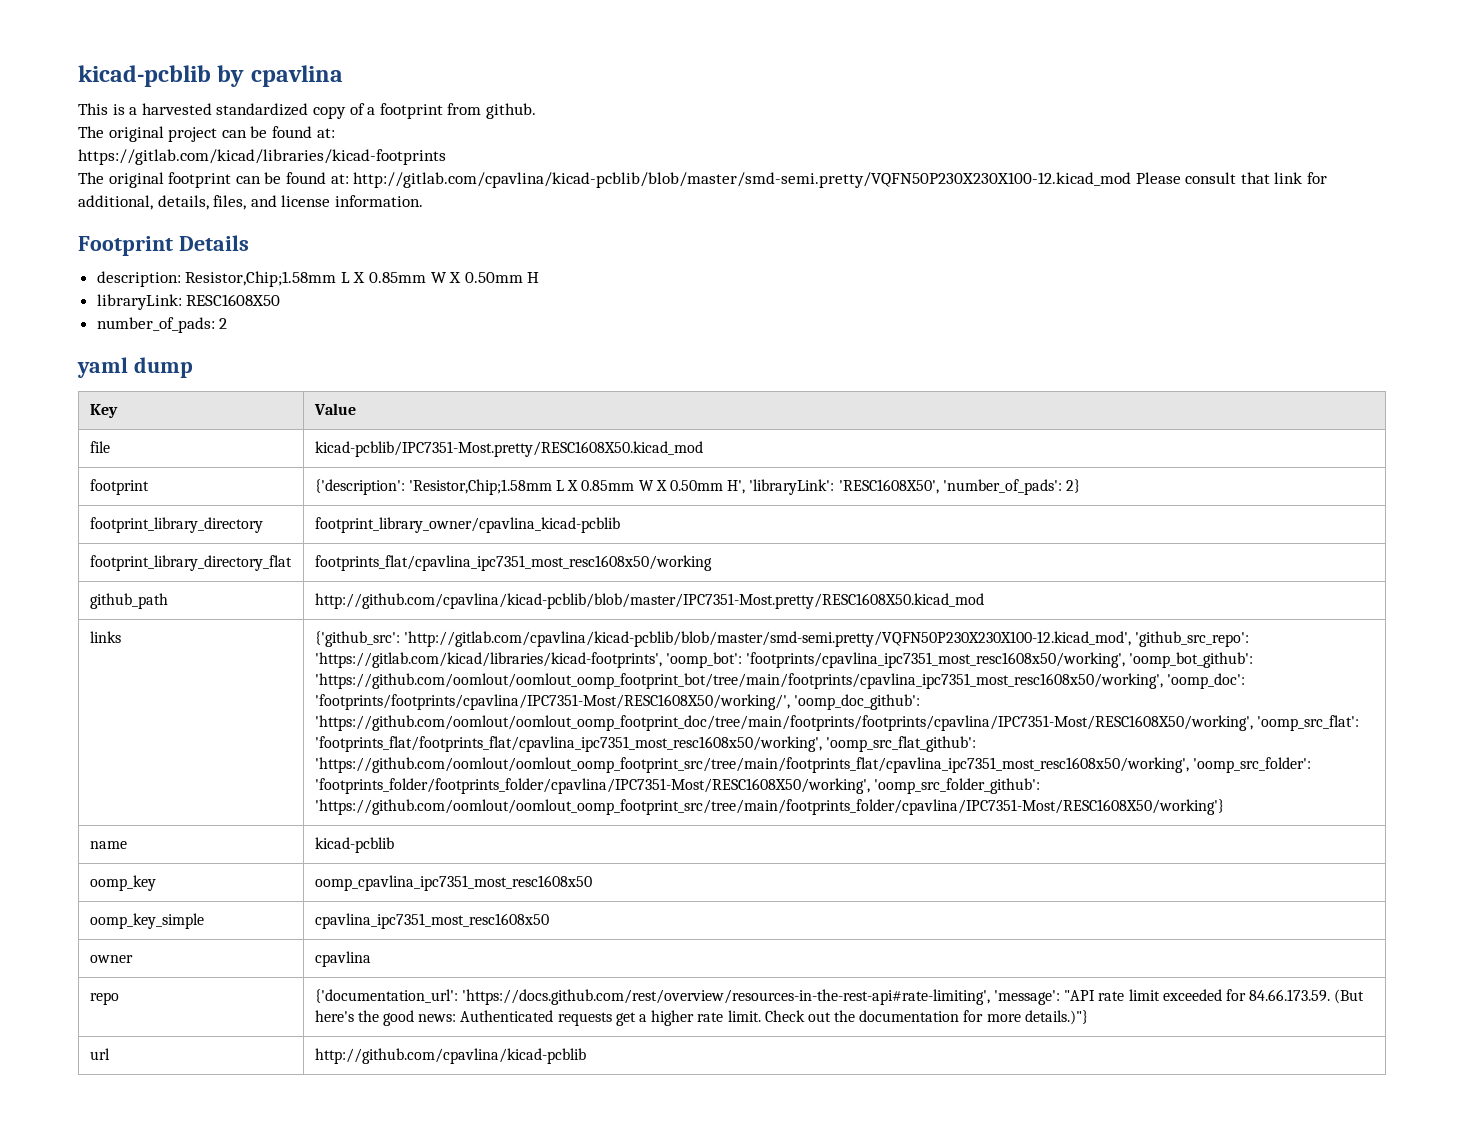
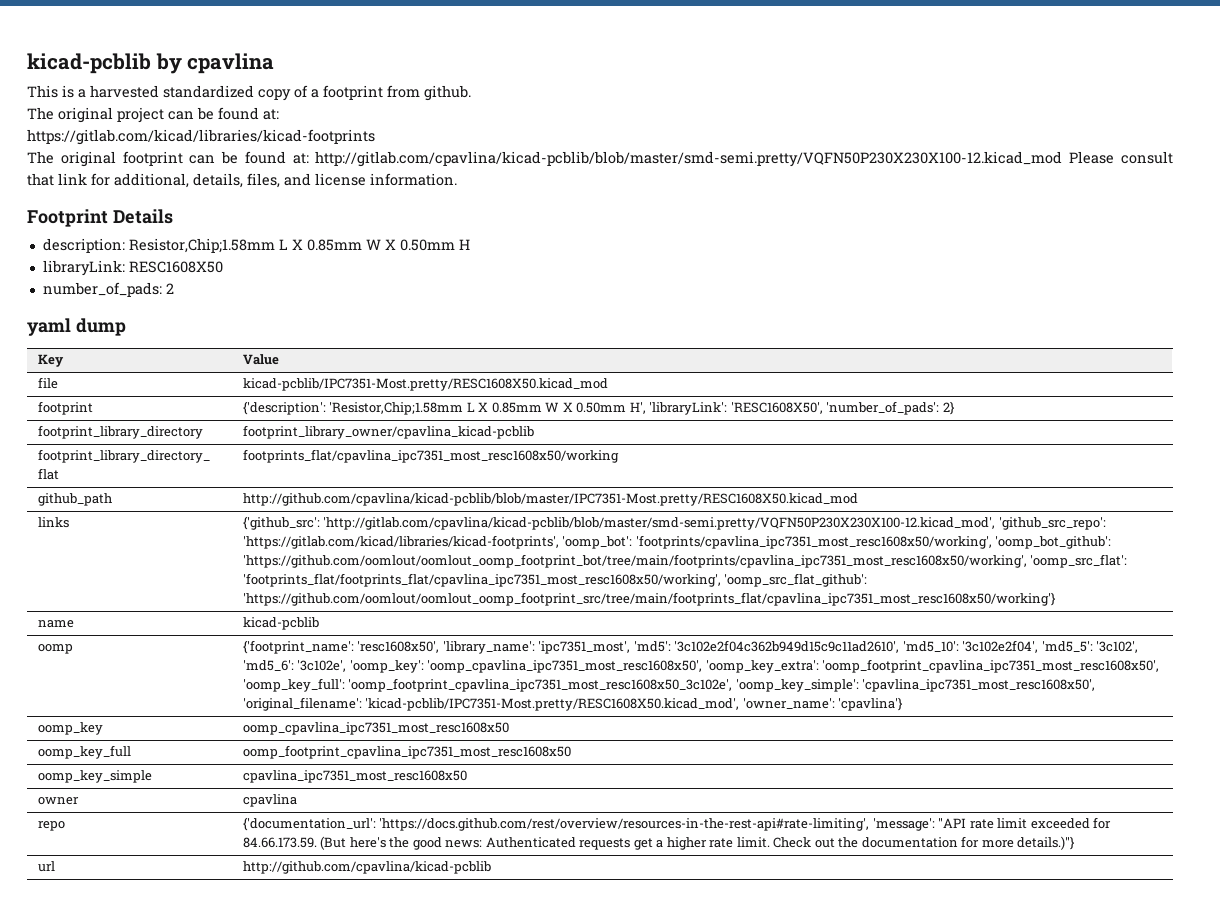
[1166,673,1245,689] [314,694,920,710] [314,715,1359,731] [314,736,976,752] [314,757,1311,773] [314,778,1040,794] [314,799,1224,815] [89,841,127,849] [314,837,394,853] 'oomp_doc': 'footprints/footprints/cpavlina/IPC7351-Most/RESC1608X50/working/', 'oomp_doc_github': 'https://github.com/oomlout/oomlout_oomp_footprint_doc/tree/main/footprints/footprints/cpavlina/IPC7351-Most/RESC1608X50/working', 'oomp_src_flat': 'footprints_flat/footprints_flat/cpavlina_ipc7351_most_resc1608x50/working', 'oomp_src_flat_github': 'https://github.com/oomlout/oomlout_oomp_footprint_src/tree/main/footprints_flat/cpavlina_ipc7351_most_resc1608x50/working', 'oomp_src_folder': 'footprints_folder/footprints_folder/cpavlina/IPC7351-Most/RESC1608X50/working', 'oomp_src_folder_github': 'https://github.com/oomlout/oomlout_oomp_footprint_src/tree/main/footprints_folder/cpavlina/IPC7351-Most/RESC1608X50/working'} // name | kicad-pcblib -> [1030,554,1128,568] [242,573,868,587] [242,592,1056,606] [37,620,74,628] [242,617,319,630] [37,644,73,654] [242,640,1139,654] [242,659,1160,673] [242,678,1096,692] [242,697,904,711] 'oomp_src_flat': 'footprints_flat/footprints_flat/cpavlina_ipc7351_most_resc1608x50/working', 'oomp_src_flat_github': 'https://github.com/oomlout/oomlout_oomp_footprint_src/tree/main/footprints_flat/cpavlina_ipc7351_most_resc1608x50/working'} // name | kicad-pcblib // oomp | {'footprint_name': 'resc1608x50', 'library_name': 'ipc7351_most', 'md5': '3c102e2f04c362b949d15c9c11ad2610', 'md5_10': '3c102e2f04', 'md5_5': '3c102', 'md5_6': '3c102e', 'oomp_key': 'oomp_cpavlina_ipc7351_most_resc1608x50', 'oomp_key_extra': 'oomp_footprint_cpavlina_ipc7351_most_resc1608x50', 'oomp_key_full': 'oomp_footprint_cpavlina_ipc7351_most_resc1608x50_3c102e', 'oomp_key_simple': 'cpavlina_ipc7351_most_resc1608x50', 'original_filename': 'kicad-pcblib/IPC7351-Most.pretty/RESC1608X50.kicad_mod', 'owner_name': 'cpavlina'}
(592, 883) none -> [37,745,131,759] [242,745,571,759] // oomp_key_full | oomp_footprint_cpavlina_ipc7351_most_resc1608x50

